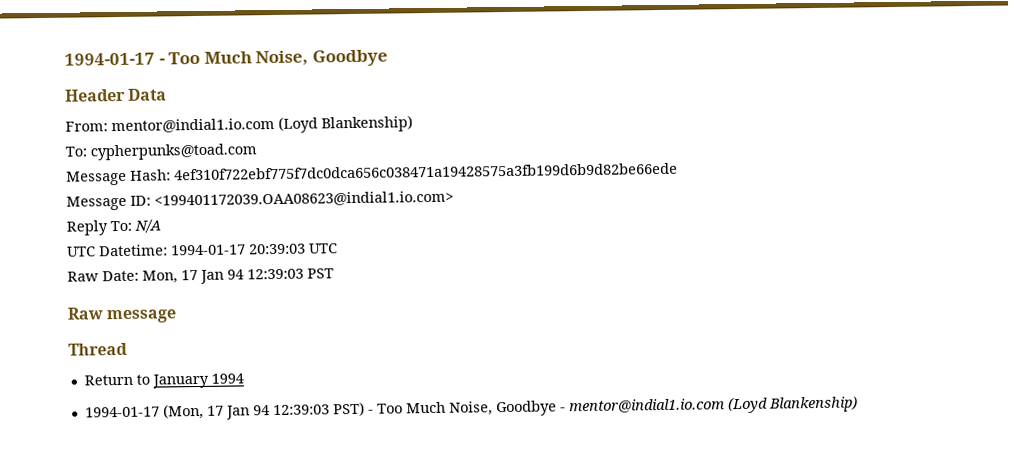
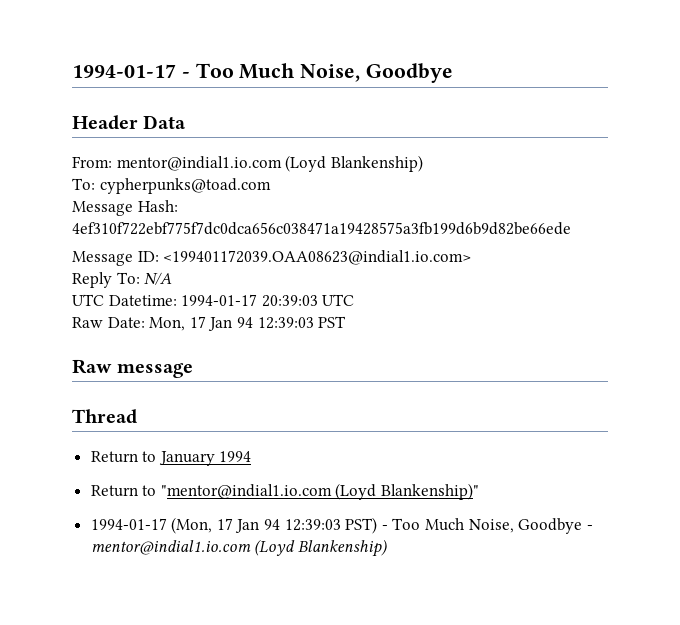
(244, 378) none -> [90,483,480,500] // Return to "mentor@indial1.io.com (Loyd Blankenship)"

